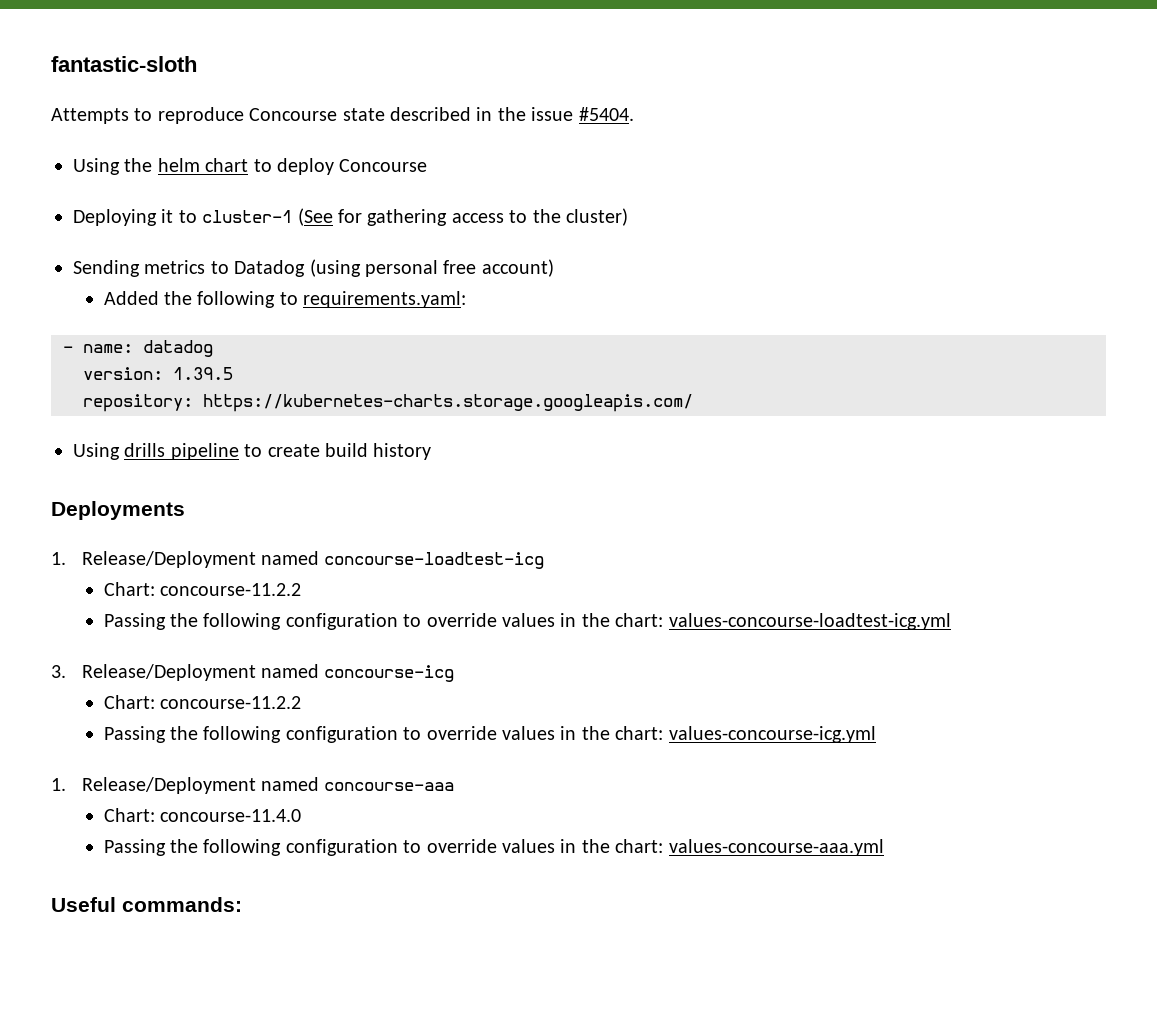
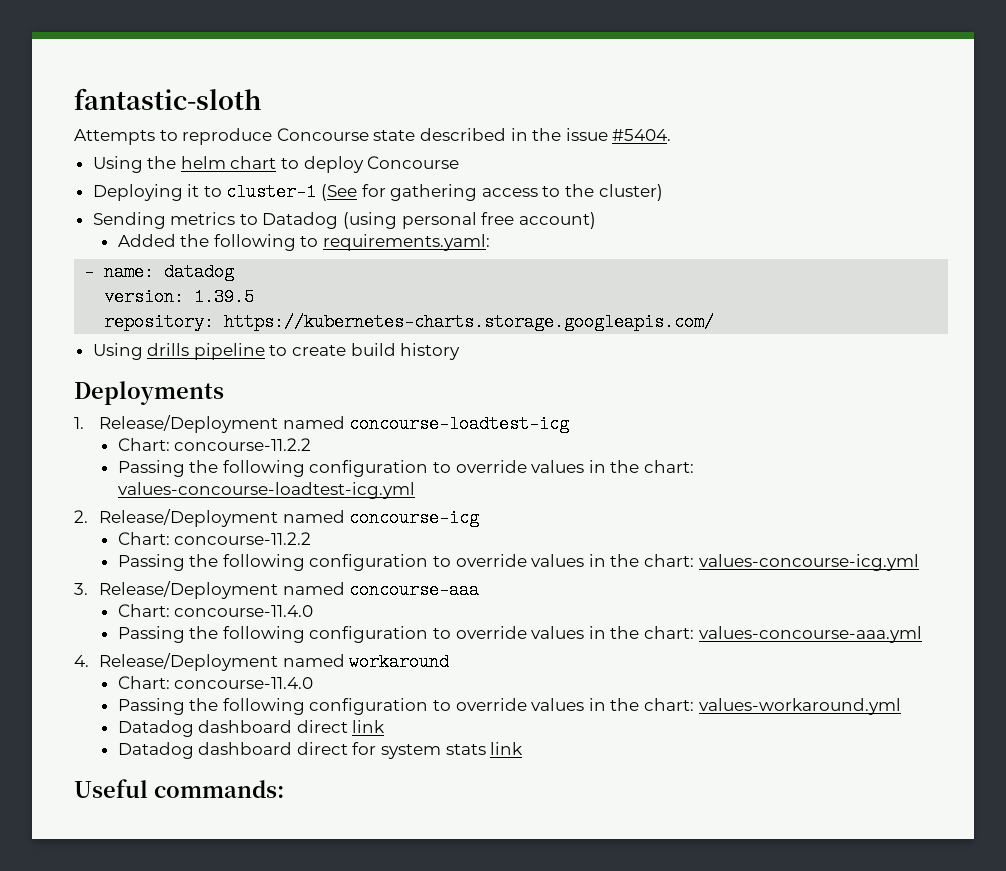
[51,665,66,678] 3. -> [74,510,88,523] 2.
[51,778,66,791] 1. -> [74,583,88,595] 3.
(884, 847) none -> [74,653,450,671] [117,676,314,689] [117,698,901,715] [117,720,386,737] [117,742,524,759] // 4. Release/Deployment named workaround // Chart: concourse-11.4.0 // Passing the following configuration to override values in the chart: values-workaround.yml // Datadog dashboard direct link // Datadog dashboard direct for system stats link

